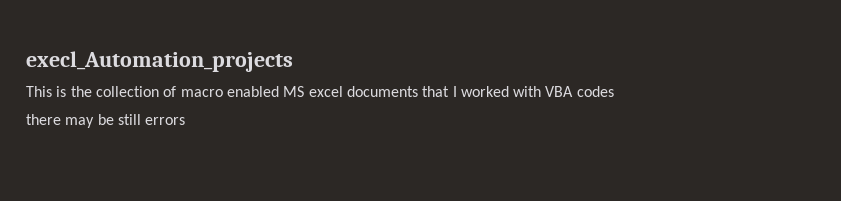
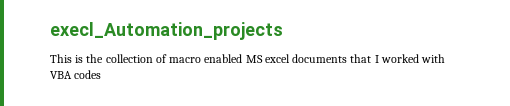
[26,114,186,128] // there may be still errors -> (102, 74) none

